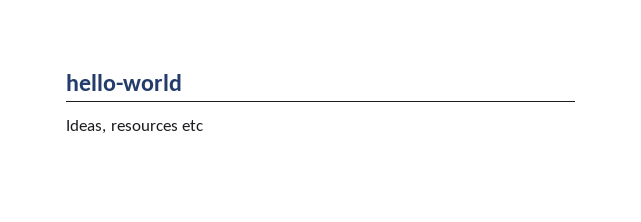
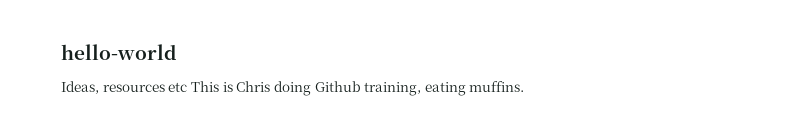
(204, 125) none -> [190,81,525,96] This is Chris doing Github training, eating muffins.

